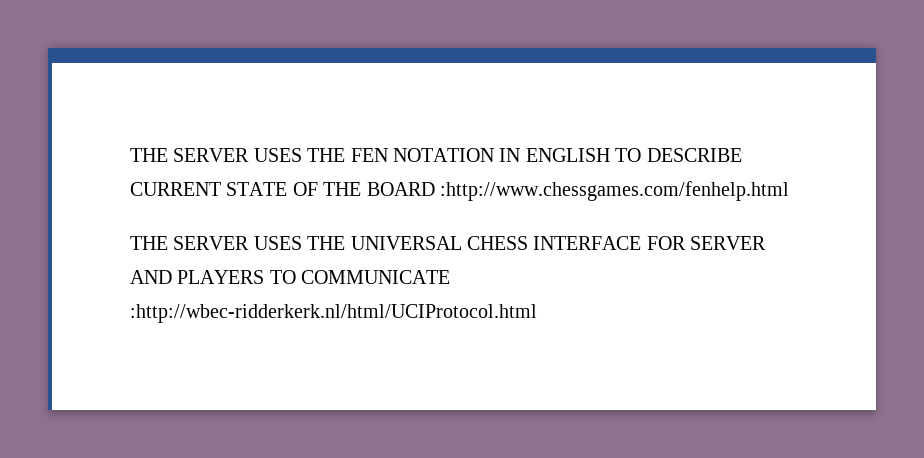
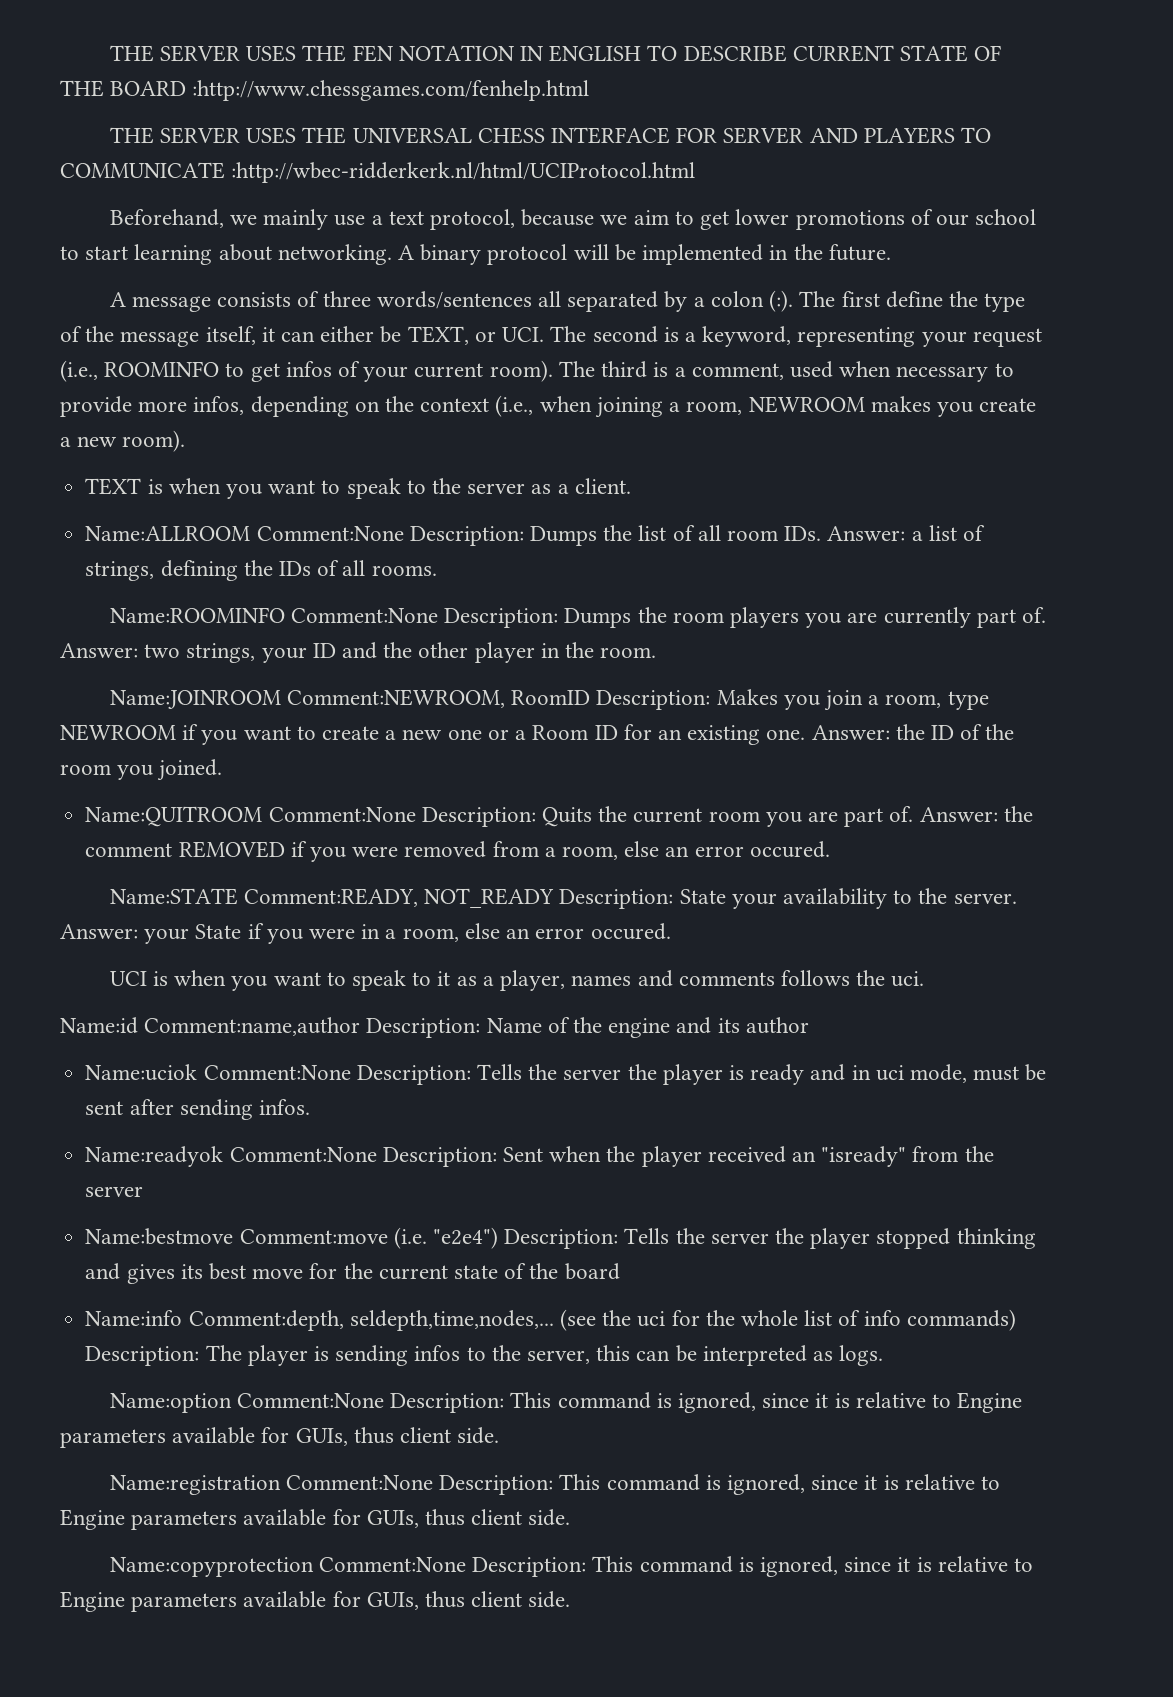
(537, 313) none -> [109,209,1037,230] [60,244,891,265] [109,290,1026,312] [60,326,1042,347] [60,360,1014,382] [60,395,1037,418] [60,430,186,452] [85,478,631,499] [85,525,986,546] [85,560,437,581] [109,607,1047,628] [60,642,657,663] [109,689,989,711] [60,724,1015,745] [60,759,223,781] [85,806,1033,827] [85,841,830,862] [109,888,1017,909] [60,923,671,944] [109,970,925,991] [60,1017,809,1038] [85,1064,1047,1085] [85,1099,310,1120] [85,1146,994,1167] [85,1186,144,1197] [85,1227,1036,1249] [85,1263,620,1284] [85,1309,1016,1331] [85,1345,884,1366] [109,1392,1023,1413] [60,1427,500,1448] [109,1474,1001,1495] [60,1509,571,1530] [109,1556,1034,1577] [60,1591,571,1612] // Beforehand, we mainly use a text protocol, because we aim to get lower promotions of our school to start learning about networking. A binary protocol will be implemented in the future. // A message consists of three words/sentences all separated by a colon (:). The first define the type of the message itself, it can either be TEXT, or UCI. The second is a keyword, representing your request (i.e., ROOMINFO to get infos of your current room). The third is a comment, used when necessary to provide more infos, depending on the context (i.e., when joining a room, NEWROOM makes you create a new room). // TEXT is when you want to speak to the server as a client. // Name:ALLROOM Comment:None Description: Dumps the list of all room IDs. Answer: a list of strings, defining the IDs of all rooms. // Name:ROOMINFO Comment:None Description: Dumps the room players you are currently part of. Answer: two strings, your ID and the other player in the room. // Name:JOINROOM Comment:NEWROOM, RoomID Description: Makes you join a room, type NEWROOM if you want to create a new one or a Room ID for an existing one. Answer: the ID of the room you joined. // Name:QUITROOM Comment:None Description: Quits the current room you are part of. Answer: the comment REMOVED if you were removed from a room, else an error occured. // Name:STATE Comment:READY, NOT_READY Description: State your availability to the server. Answer: your State if you were in a room, else an error occured. // UCI is when you want to speak to it as a player, names and comments follows the uci. // Name:id Comment:name,author Description: Name of the engine and its author // Name:uciok Comment:None Description: Tells the server the player is ready and in uci mode, must be sent after sending infos. // Name:readyok Comment:None Description: Sent when the player received an "isready" from the server // Name:bestmove Comment:move (i.e. "e2e4") Description: Tells the server the player stopped thinking and gives its best move for the current state of the board // Name:info Comment:depth, seldepth,time,nodes,... (see the uci for the whole list of info commands) Description: The player is sending infos to the server, this can be interpreted as logs. // Name:option Comment:None Description: This command is ignored, since it is relative to Engine parameters available for GUIs, thus client side. // Name:registration Comment:None Description: This command is ignored, since it is relative to Engine parameters available for GUIs, thus client side. // Name:copyprotection Comment:None Description: This command is ignored, since it is relative to Engine parameters available for GUIs, thus client side.

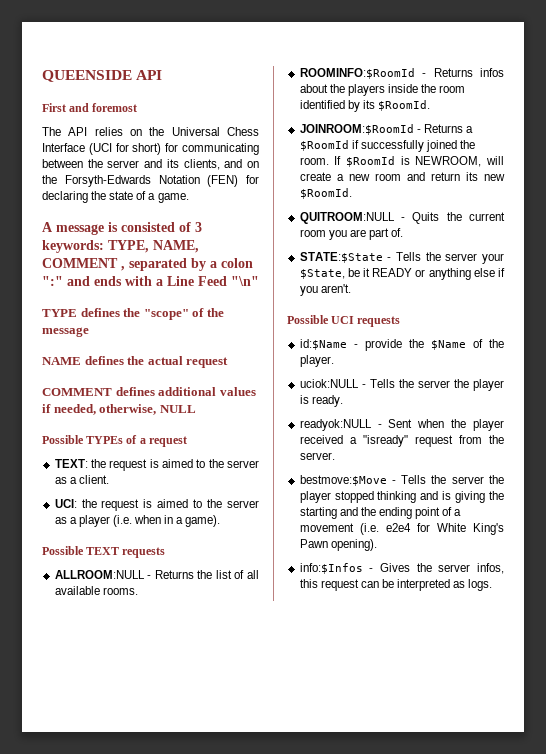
[109,45,1002,62] [60,80,590,101] [109,127,992,144] [60,162,696,183] [109,209,1037,230] [60,244,891,265] [109,290,1026,312] [60,326,1042,347] [60,360,1014,382] [60,395,1037,418] [60,430,186,452] [85,478,401,499] THE SERVER USES THE FEN NOTATION IN ENGLISH TO DESCRIBE CURRENT STATE OF THE BOARD :http://www.chessgames.com/fenhelp.html // THE SERVER USES THE UNIVERSAL CHESS INTERFACE FOR SERVER AND PLAYERS TO COMMUNICATE :http://wbec-ridderkerk.nl/html/UCIProtocol.html // Beforehand, we mainly use a text protocol, because we aim to get lower promotions of our school to start learning about networking. A binary protocol will be implemented in the future. // A message consists of three words/sentences all separated by a colon (:). The first define the type of the message itself, it can either be TEXT, or UCI. The second is a keyword, representing your request (i.e., ROOMINFO to get infos of your current room). The third is a comment, used when necessary to provide more infos, depending on the context (i.e., when joining a room, NEWROOM makes you create a new room). // TEXT is when you want to speak -> [42,70,163,82] [42,103,138,112] [42,127,259,136] [42,143,259,155] [42,159,259,170] [42,175,259,187] [42,191,189,203] [42,222,202,235] [42,240,199,253] [42,258,253,271] [42,276,259,286] [42,308,224,320] [42,327,89,337] [42,356,229,368] [42,387,256,396] [42,404,196,415] [42,435,187,447] [54,459,193,471] QUEENSIDE API // First and foremost // The API relies on the Universal Chess Interface (UCI for short) for communicating between the server and its clients, and on the Forsyth-Edwards Notation (FEN) for declaring the state of a game. // A message is consisted of 3 keywords: TYPE, NAME, COMMENT , separated by a colon ":" and ends with a Line Feed "\n" // TYPE defines the "scope" of the message // NAME defines the actual request // COMMENT defines additional values if needed, otherwise, NULL // Possible TYPEs of a request // TEXT: the request is aimed
[85,525,986,546] [85,560,437,581] [109,607,1047,628] [60,642,657,663] [109,689,989,711] [60,724,1015,745] [60,759,223,781] [85,806,536,827] Name:ALLROOM Comment:None Description: Dumps the list of all room IDs. Answer: a list of strings, defining the IDs of all rooms. // Name:ROOMINFO Comment:None Description: Dumps the room players you are currently part of. Answer: two strings, your ID and the other player in the room. // Name:JOINROOM Comment:NEWROOM, RoomID Description: Makes you join a room, type NEWROOM if you want to create a new one or a Room ID for an existing one. Answer: the ID of the room you joined. // Name:QUITROOM Comment:None Description: -> [54,499,259,511] [54,515,221,527] [42,546,166,558] [54,570,259,579] [54,586,138,595] [299,68,504,79] [299,84,466,96] [299,100,430,112] [299,124,473,135] [299,140,476,152] [299,156,504,167] [299,172,505,181] [299,188,352,199] [299,212,405,224] UCI: the request is aimed to the server as a player (i.e. when in a game). // Possible TEXT requests // ALLROOM:NULL - Returns the list of all available rooms. // ROOMINFO:$RoomId - Returns infos about the players inside the room identified by its $RoomId. // JOINROOM:$RoomId - Returns a $RoomId if successfully joined the room. If $RoomId is NEWROOM, will create a new room and return its new $RoomId. // QUITROOM:NULL -
[919,806,1033,822] [85,841,830,862] [109,888,1017,909] [60,923,671,944] [109,970,925,991] [60,1017,809,1038] [85,1064,471,1085] Answer: the comment REMOVED if you were removed from a room, else an error occured. // Name:STATE Comment:READY, NOT_READY Description: State your availability to the server. Answer: your State if you were in a room, else an error occured. // UCI is when you want to speak to it as a player, names and comments follows the uci. // Name:id Comment:name,author Description: Name of the engine and its author // Name:uciok Comment:None Description: -> [299,252,504,264] [299,268,505,280] [299,284,351,296] [287,315,401,327] [299,339,504,351] [299,355,334,367] [299,379,366,388] // STATE:$State - Tells the server your $State, be it READY or anything else if you aren't. // Possible UCI requests // id:$Name - provide the $Name of the player. // uciok:NULL -
[750,1064,1047,1085] [85,1099,310,1120] [85,1146,497,1167] ready and in uci mode, must be sent after sending infos. // Name:readyok Comment:None Description: -> [311,395,343,407] [299,419,382,431] ready. // readyok:NULL -
[791,1146,994,1167] [85,1186,144,1197] [85,1227,619,1249] an "isready" from the server // Name:bestmove Comment:move (i.e. "e2e4") Description: -> [349,435,504,447] [299,452,335,460] [299,475,396,486] a "isready" request from the server. // bestmove:$Move -
[126,1263,620,1284] [85,1309,1016,1331] [85,1345,631,1366] gives its best move for the current state of the board // Name:info Comment:depth, seldepth,time,nodes,... (see the uci for the whole list of info commands) Description: The player is sending infos to the server, this -> [442,491,504,503] [299,507,462,519] [299,523,504,535] [299,539,377,551] [299,563,504,574] [299,579,359,591] is giving the starting and the ending point of a movement (i.e. e2e4 for White King's Pawn opening). // info:$Infos - Gives the server infos, this request
[109,1392,1023,1413] [60,1427,500,1448] [109,1474,1001,1495] [60,1509,571,1530] [109,1556,1034,1577] [60,1591,571,1612] // Name:option Comment:None Description: This command is ignored, since it is relative to Engine parameters available for GUIs, thus client side. // Name:registration Comment:None Description: This command is ignored, since it is relative to Engine parameters available for GUIs, thus client side. // Name:copyprotection Comment:None Description: This command is ignored, since it is relative to Engine parameters available for GUIs, thus client side. -> (493, 585) none

